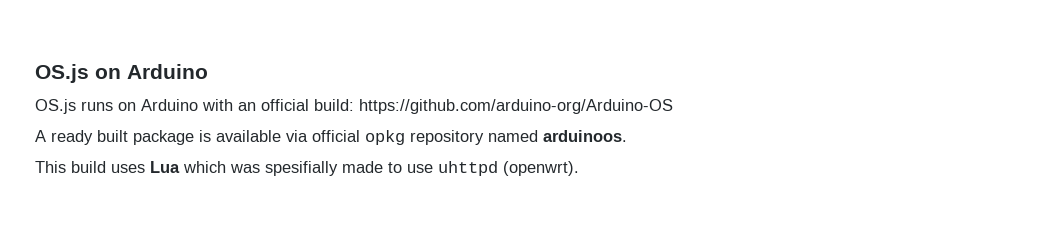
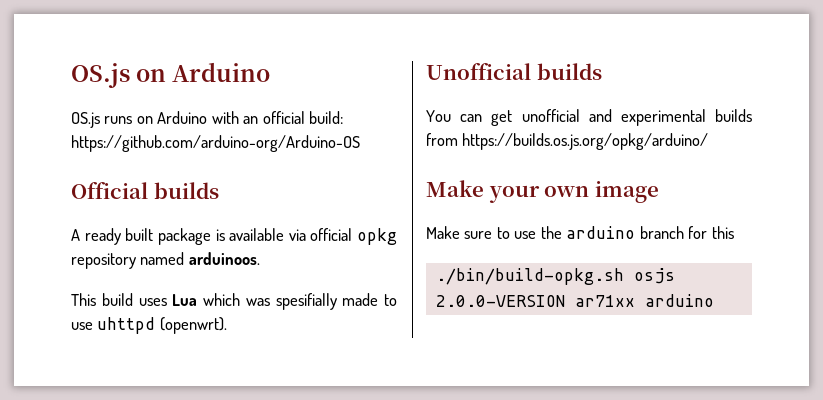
(673, 106) none -> [71,182,219,199] // Official builds
(579, 168) none -> [426,63,602,80] [426,109,752,126] [426,133,709,150] [426,180,659,203] [426,226,734,239] [435,268,675,285] [435,294,714,307] // Unofficial builds // You can get unofficial and experimental builds from https://builds.os.js.org/opkg/arduino/ // Make your own image // Make sure to use the arduino branch for this // ./bin/build-opkg.sh osjs 2.0.0-VERSION ar71xx arduino

